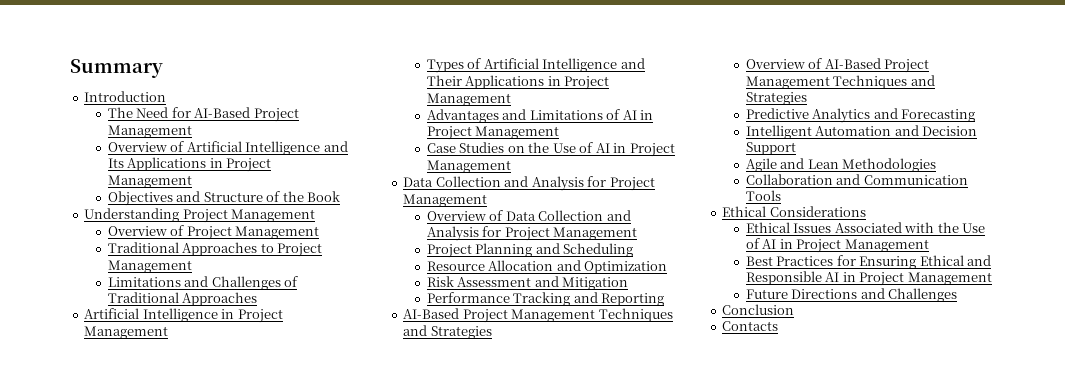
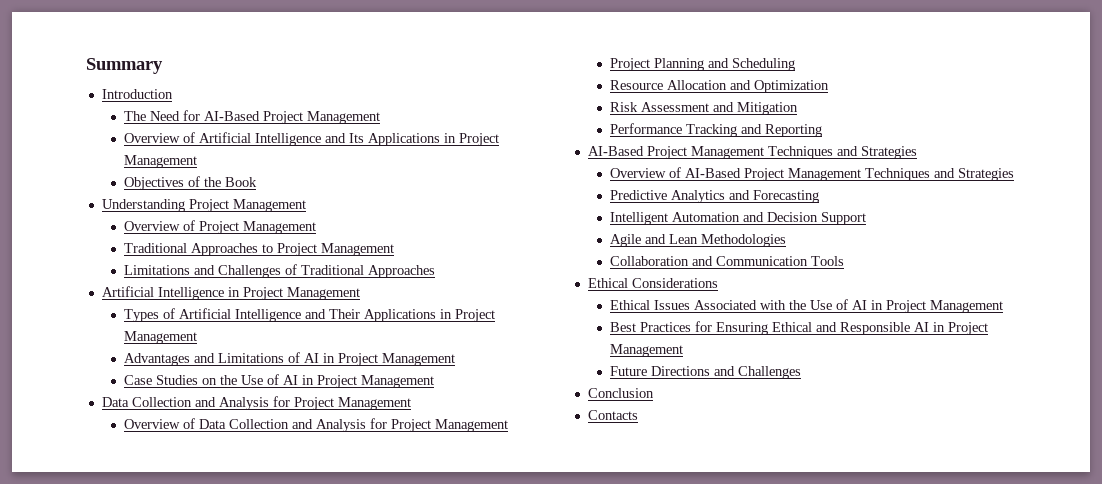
[176,191,263,202] and Structure -> (185, 183) none

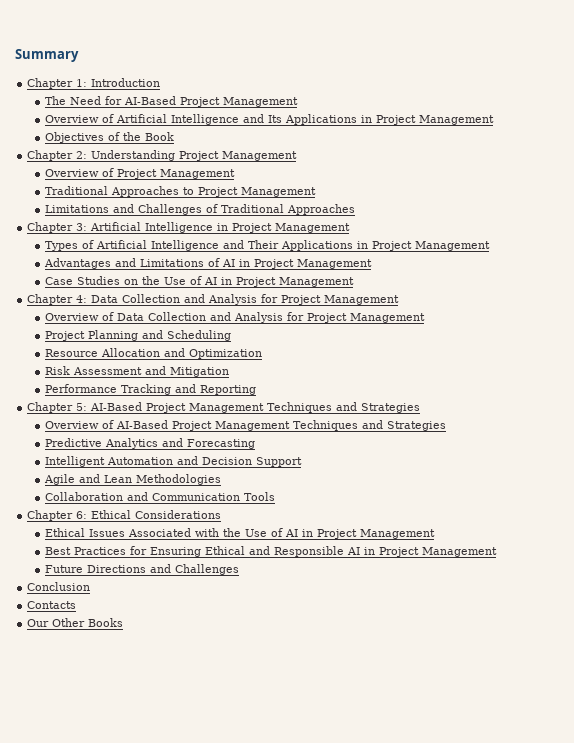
(163, 66) none -> [27,78,88,89] Chapter 1:
(258, 182) none -> [27,150,88,161] Chapter 2:
(436, 271) none -> [27,222,88,233] Chapter 3:
(435, 381) none -> [27,294,88,305] Chapter 4:
(823, 130) none -> [27,402,88,413] Chapter 5:
(845, 261) none -> [27,510,88,521] Chapter 6:
(638, 415) none -> [27,618,124,627] // Our Other Books

